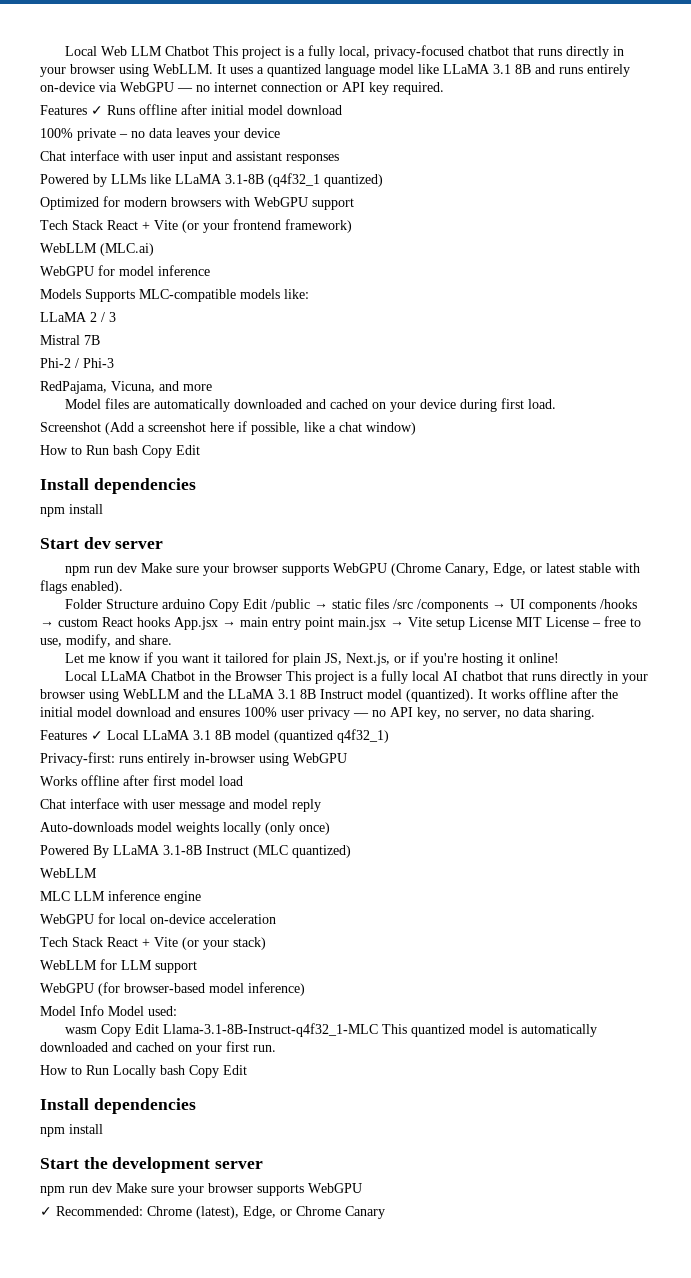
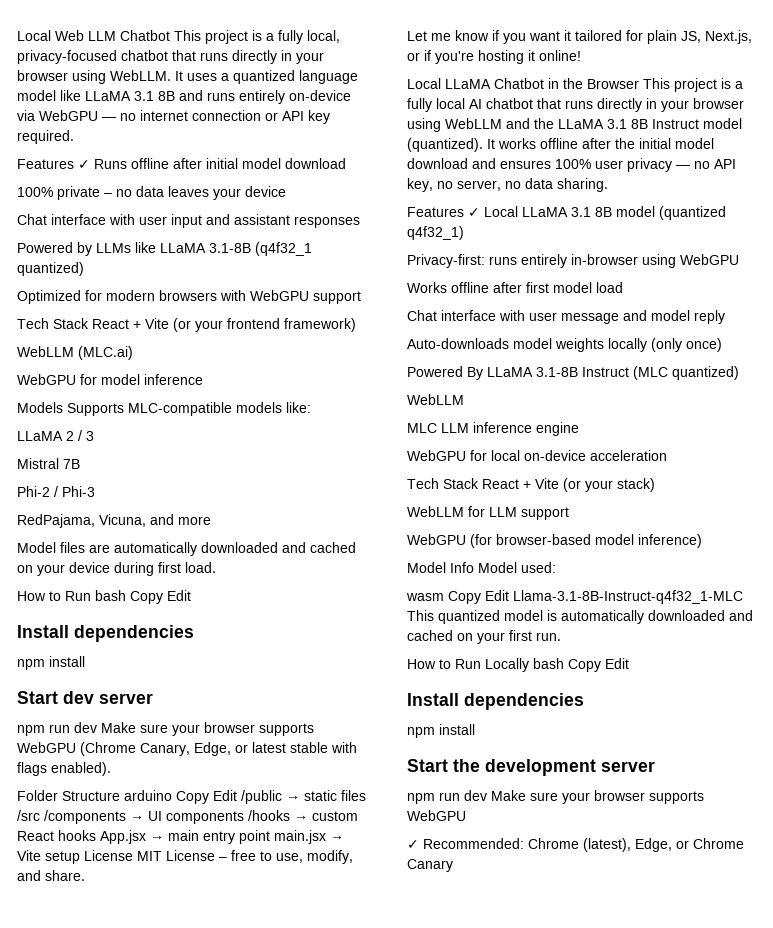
[40,421,416,435] // Screenshot (Add a screenshot here if possible, like a chat window) -> (216, 567) none

